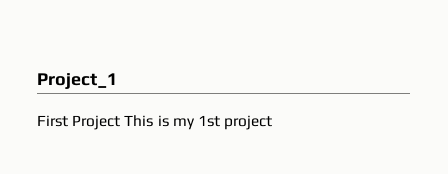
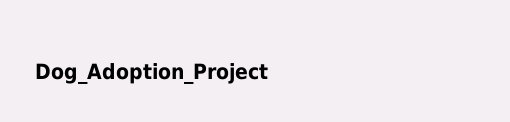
[37,73,117,89] [37,115,273,130] Project_1 // First Project This is my 1st project -> [35,63,268,84] Dog_Adoption_Project

